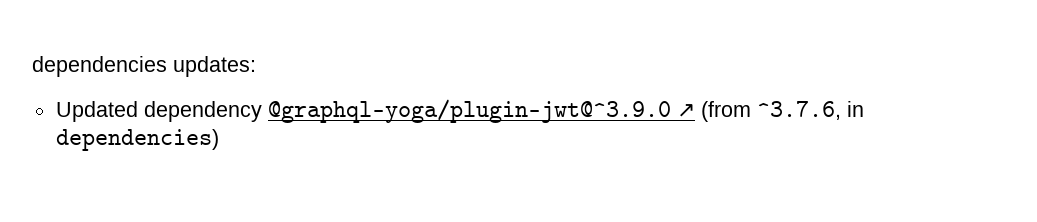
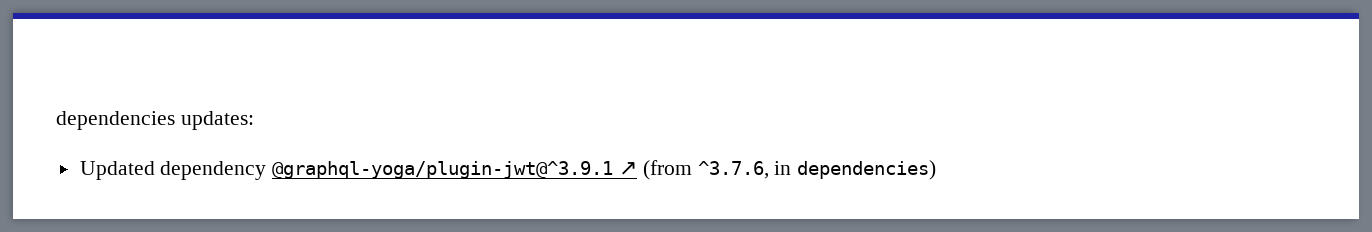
[267,99,671,123] @graphql-yoga/plugin-jwt@^3.9.0 -> [272,161,614,179] @graphql-yoga/plugin-jwt@^3.9.1

